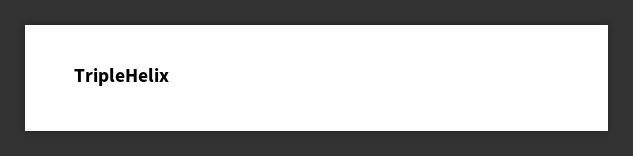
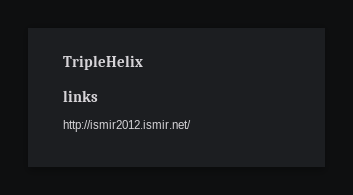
(169, 77) none -> [63,90,98,102] [63,120,191,132] // links // http://ismir2012.ismir.net/

